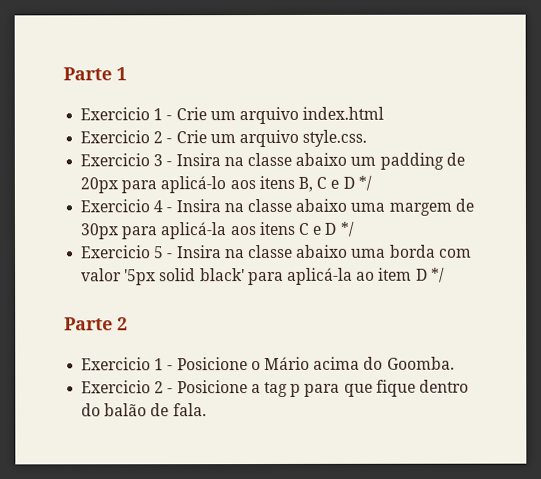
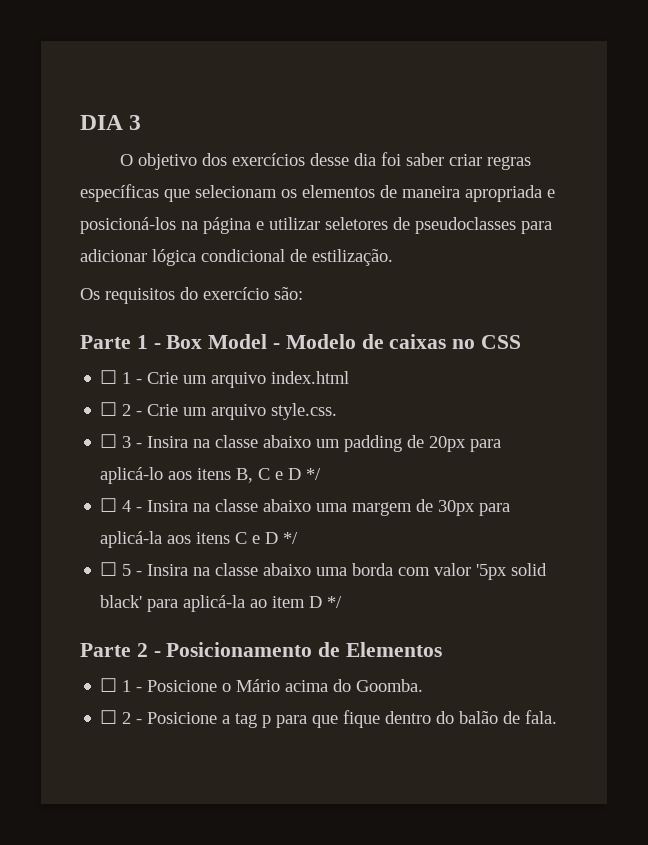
[63,67,127,81] [80,107,151,121] Parte 1 // Exercicio -> [80,115,142,130] [119,152,531,170] [80,184,555,202] [80,217,552,234] [80,249,393,266] [80,287,303,304] [80,334,522,349] [100,370,118,384] DIA 3 // O objetivo dos exercícios desse dia foi saber criar regras específicas que selecionam os elementos de maneira apropriada e posicioná-los na página e utilizar seletores de pseudoclasses para adicionar lógica condicional de estilização. // Os requisitos do exercício são: // Parte 1 - Box Model - Modelo de caixas no CSS // ☐
[80,130,151,144] Exercicio -> [100,402,118,416] ☐
[80,153,151,167] Exercicio -> [100,434,118,448] ☐
[80,199,151,213] Exercicio -> [100,498,118,512] ☐
[81,245,152,259] Exercicio -> [100,562,118,576] ☐
[81,357,152,371] // Exercicio -> [153,642,443,657] [100,678,118,692] - Posicionamento de Elementos // ☐
[81,380,152,394] Exercicio -> [100,710,118,724] ☐

